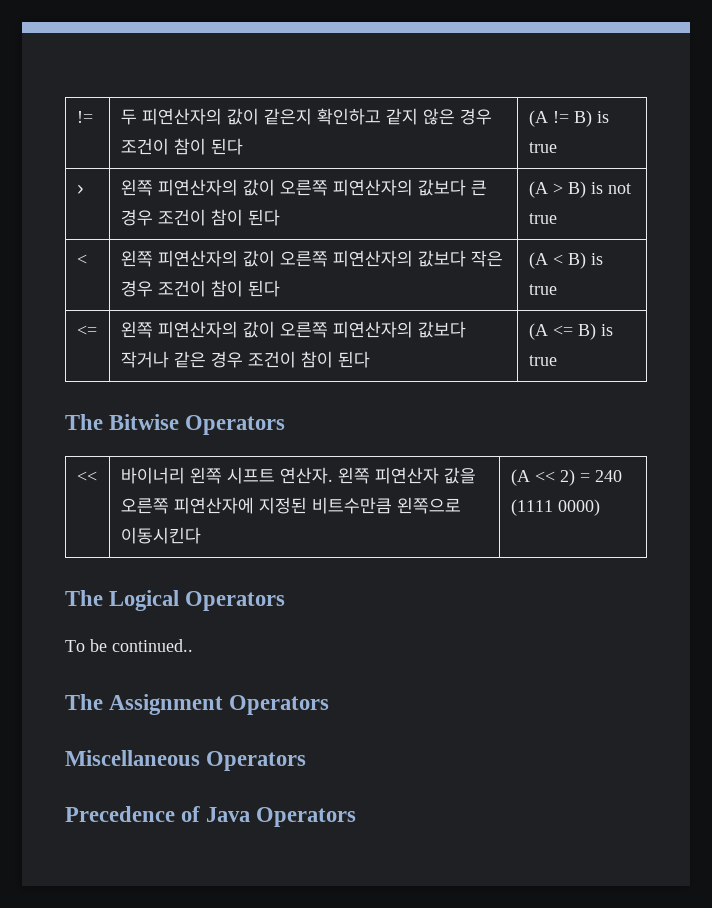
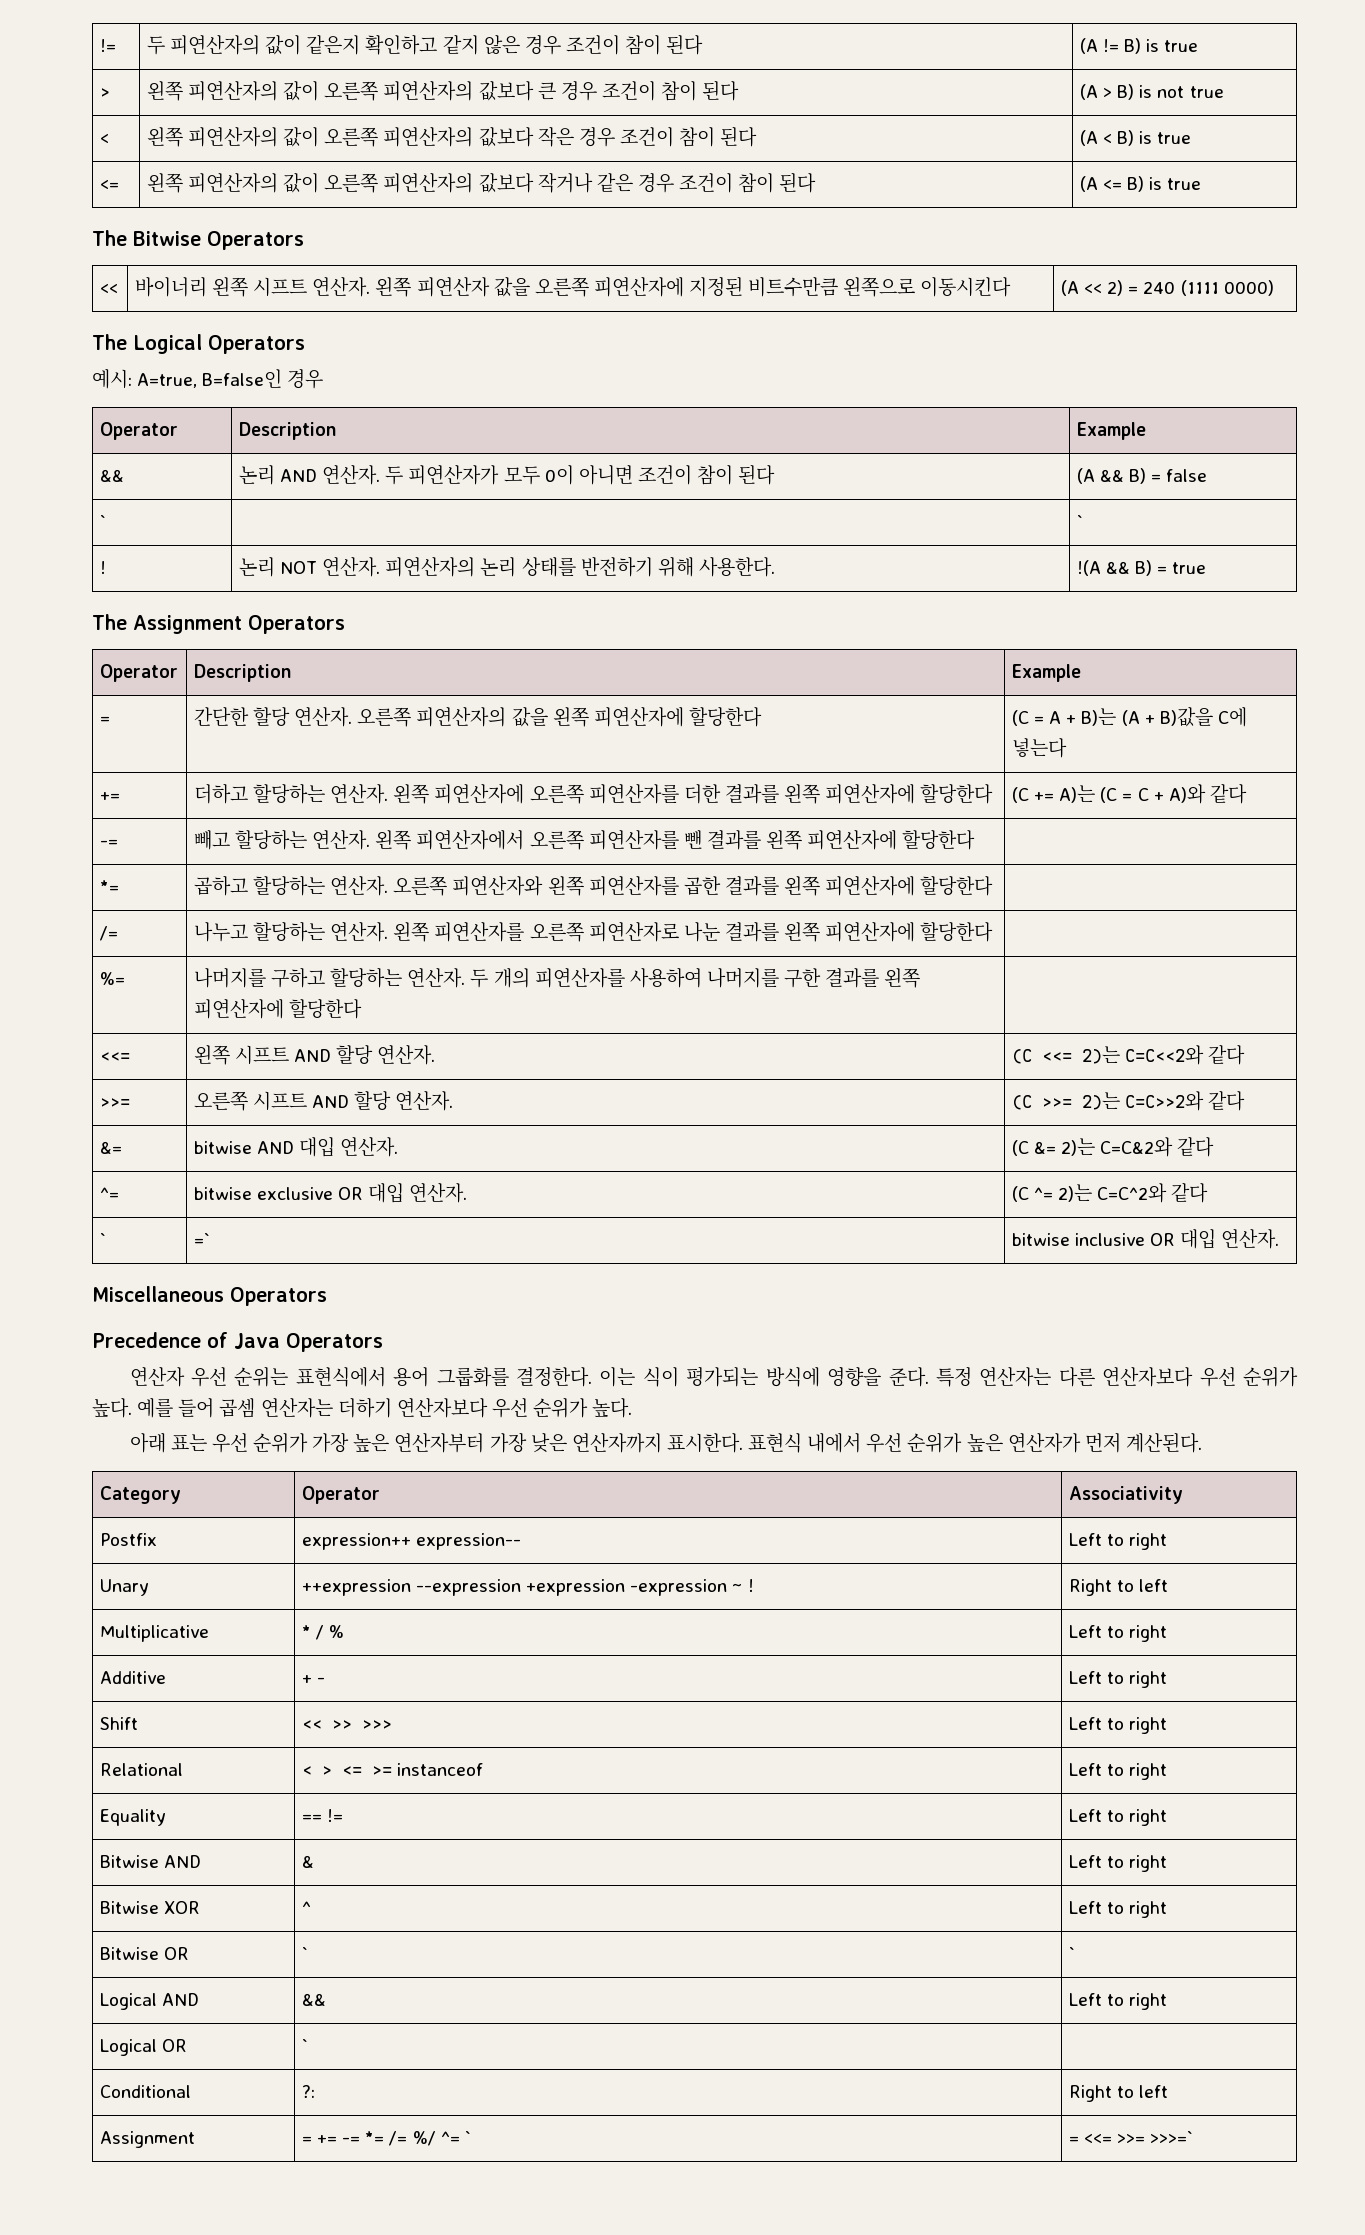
[65,639,193,652] [65,694,330,715] To be continued.. // The Assignment Operators -> [92,369,324,389] [99,422,178,440] [238,422,336,440] [1076,422,1146,440] [99,469,124,482] [238,465,776,485] [1076,468,1208,484] [99,515,106,528] [1076,515,1083,528] [99,561,106,574] [238,557,775,577] [1076,560,1207,576] [92,614,345,634] [99,664,178,682] [193,664,291,682] [1011,664,1081,682] [99,716,110,724] [193,707,762,727] [1011,707,1247,727] [1011,738,1067,758] [99,792,120,801] [193,784,994,804] [1011,784,1247,804] [99,839,118,847] [193,830,976,850] [99,880,119,893] [193,876,994,896] [98,926,118,941] [193,922,994,942] [99,972,125,985] [193,968,921,988] [193,999,362,1019] [99,1052,130,1062] [193,1045,436,1065] [1011,1045,1246,1065] [99,1098,130,1108] [193,1091,454,1111] [1011,1091,1246,1111] [99,1141,122,1154] [193,1137,399,1157] [1011,1137,1215,1157] [99,1187,119,1200] [193,1183,468,1203] [1011,1183,1209,1203] [99,1233,106,1246] [193,1233,210,1246] [1011,1229,1280,1249] 예시: A=true, B=false인 경우 // Operator | Description | Example // && | 논리 AND 연산자. 두 피연산자가 모두 0이 아니면 조건이 참이 된다 | (A && B) = false // ` | | ` // ! | 논리 NOT 연산자. 피연산자의 논리 상태를 반전하기 위해 사용한다. | !(A && B) = true // The Assignment Operators // Operator | Description | Example // = | 간단한 할당 연산자. 오른쪽 피연산자의 값을 왼쪽 피연산자에 할당한다 | (C = A + B)는 (A + B)값을 C에 넣는다 // += | 더하고 할당하는 연산자. 왼쪽 피연산자에 오른쪽 피연산자를 더한 결과를 왼쪽 피연산자에 할당한다 | (C += A)는 (C = C + A)와 같다 // -= | 빼고 할당하는 연산자. 왼쪽 피연산자에서 오른쪽 피연산자를 뺀 결과를 왼쪽 피연산자에 할당한다 | // *= | 곱하고 할당하는 연산자. 오른쪽 피연산자와 왼쪽 피연산자를 곱한 결과를 왼쪽 피연산자에 할당한다 | // /= | 나누고 할당하는 연산자. 왼쪽 피연산자를 오른쪽 피연산자로 나눈 결과를 왼쪽 피연산자에 할당한다 | // %= | 나머지를 구하고 할당하는 연산자. 두 개의 피연산자를 사용하여 나머지를 구한 결과를 왼쪽 피연산자에 할당한다 | // <<= | 왼쪽 시프트 AND 할당 연산자. | (C <<= 2)는 C=C<<2와 같다 // >>= | 오른쪽 시프트 AND 할당 연산자. | (C >>= 2)는 C=C>>2와 같다 // &= | bitwise AND 대입 연산자. | (C &= 2)는 C=C&2와 같다 // ^= | bitwise exclusive OR 대입 연산자. | (C ^= 2)는 C=C^2와 같다 // ` | =` | bitwise inclusive OR 대입 연산자.
(357, 817) none -> [129,1366,1299,1387] [92,1398,633,1418] [129,1433,1202,1453] [99,1486,181,1504] [301,1486,380,1504] [1068,1486,1183,1504] [99,1533,157,1546] [301,1533,521,1550] [1068,1533,1168,1550] [99,1579,149,1596] [301,1579,754,1596] [1068,1579,1169,1596] [99,1625,209,1642] [301,1625,345,1640] [1068,1625,1168,1642] [99,1671,166,1684] [301,1675,325,1684] [1068,1671,1168,1688] [99,1717,138,1730] [301,1720,392,1730] [1068,1717,1168,1734] [99,1763,183,1776] [301,1763,483,1776] [1068,1763,1168,1780] [99,1809,166,1826] [301,1809,343,1822] [1068,1809,1168,1826] [99,1855,201,1868] [301,1855,314,1868] [1068,1855,1168,1872] [99,1901,200,1914] [301,1901,311,1914] [1068,1901,1168,1918] [99,1947,189,1960] [301,1947,308,1960] [1068,1947,1075,1960] [99,1993,199,2010] [301,1993,326,2006] [1068,1993,1168,2010] [99,2039,187,2056] [301,2039,308,2052] [99,2085,191,2098] [301,2085,315,2098] [1068,2085,1169,2102] [99,2131,195,2148] [301,2131,471,2146] [1068,2131,1194,2144] // 연산자 우선 순위는 표현식에서 용어 그룹화를 결정한다. 이는 식이 평가되는 방식에 영향을 준다. 특정 연산자는 다른 연산자보다 우선 순위가 높다. 예를 들어 곱셈 연산자는 더하기 연산자보다 우선 순위가 높다. // 아래 표는 우선 순위가 가장 높은 연산자부터 가장 낮은 연산자까지 표시한다. 표현식 내에서 우선 순위가 높은 연산자가 먼저 계산된다. // Category | Operator | Associativity // Postfix | expression++ expression-- | Left to right // Unary | ++expression --expression +expression -expression ~ ! | Right to left // Multiplicative | * / % | Left to right // Additive | + - | Left to right // Shift | << >> >>> | Left to right // Relational | < > <= >= instanceof | Left to right // Equality | == != | Left to right // Bitwise AND | & | Left to right // Bitwise XOR | ^ | Left to right // Bitwise OR | ` | ` // Logical AND | && | Left to right // Logical OR | ` | // Conditional | ?: | Right to left // Assignment | = += -= *= /= %/ ^= ` | = <<= >>= >>>=`

